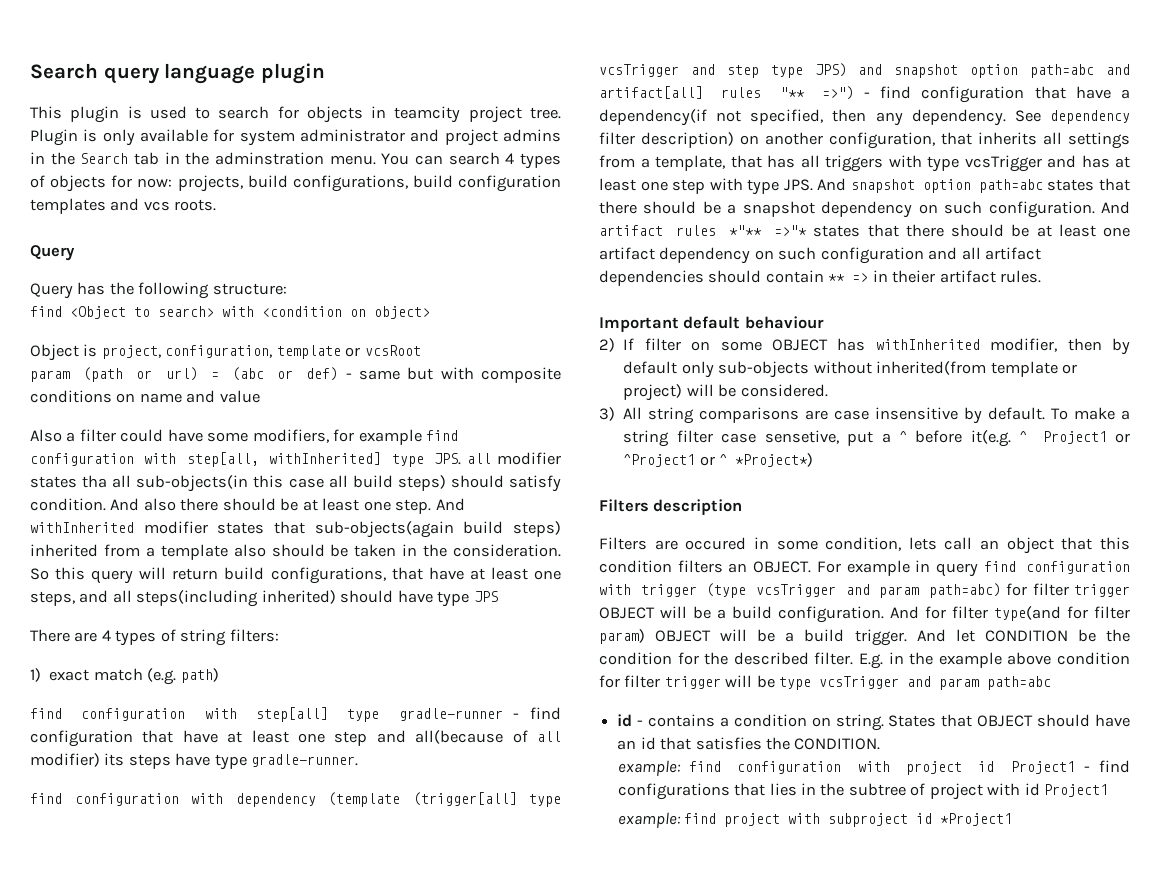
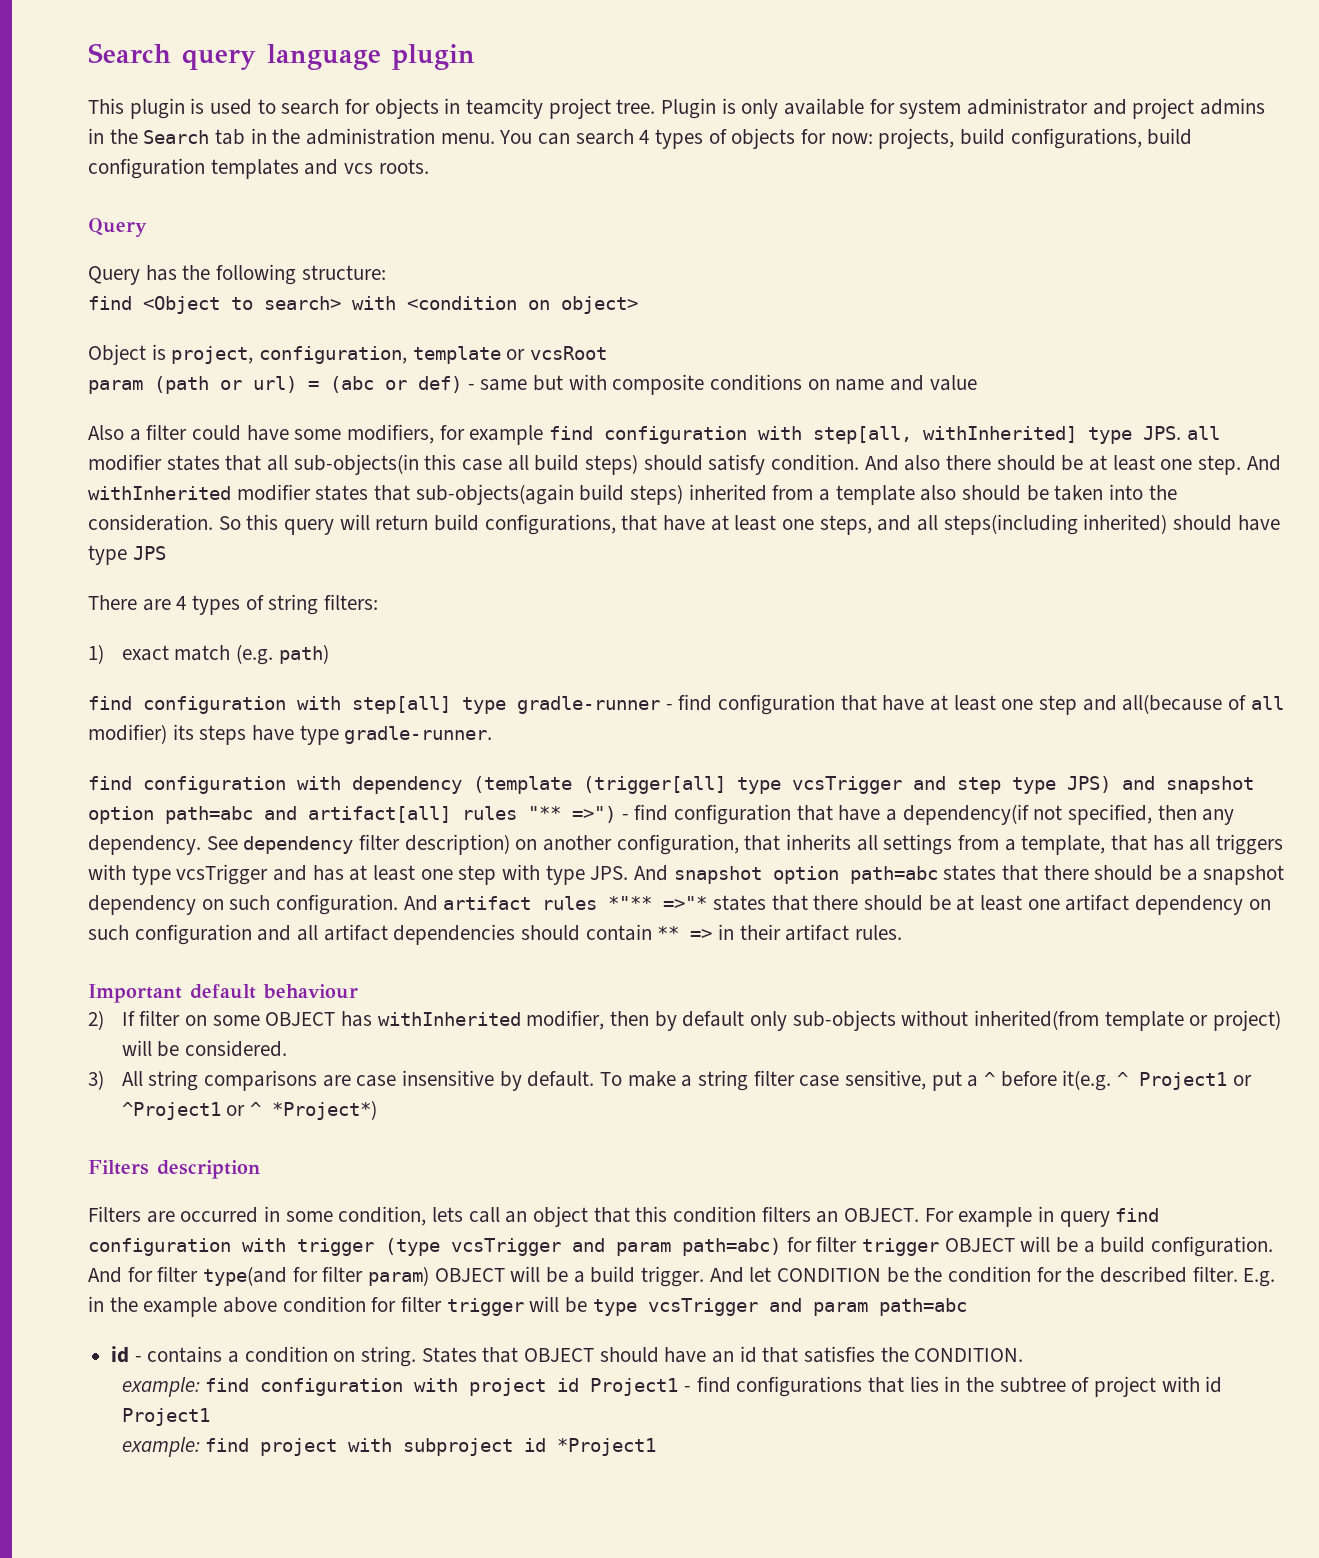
[214,152,324,165] adminstration -> [306,128,436,145] administration
[82,475,108,488] tha -> [225,455,262,471] that
[402,544,418,556] in -> [1109,484,1144,500] into
[892,270,936,283] theier -> [739,924,781,940] their
[764,430,839,444] sensetive, -> [844,1070,926,1090] sensitive,
[685,537,747,550] occured -> [180,1207,259,1223] occurred

